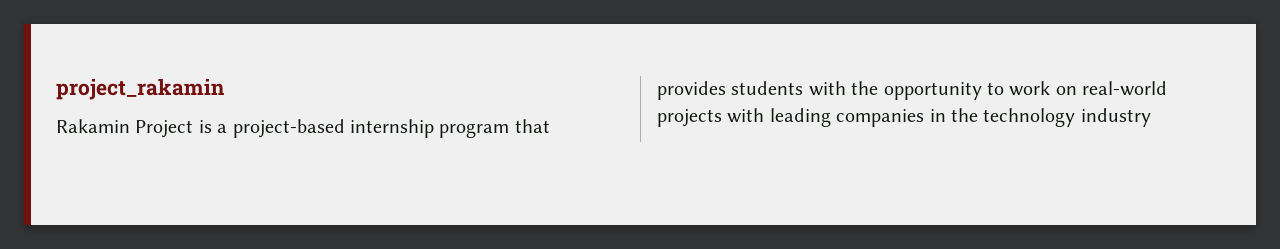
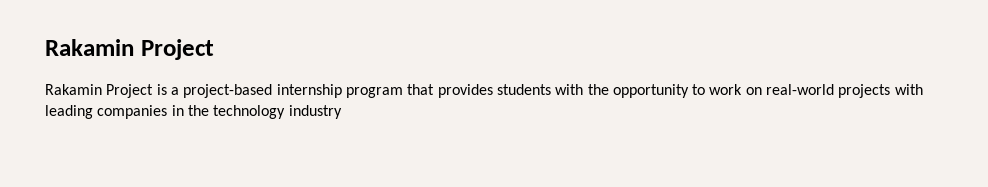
[56,79,225,100] project_rakamin -> [45,39,214,60] Rakamin Project

